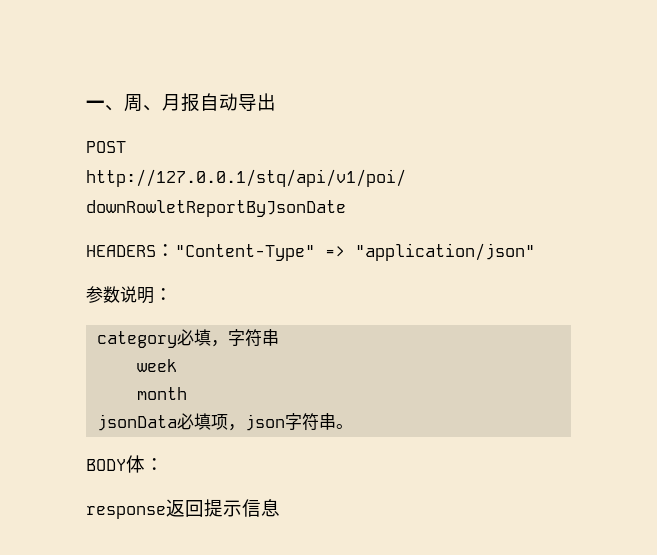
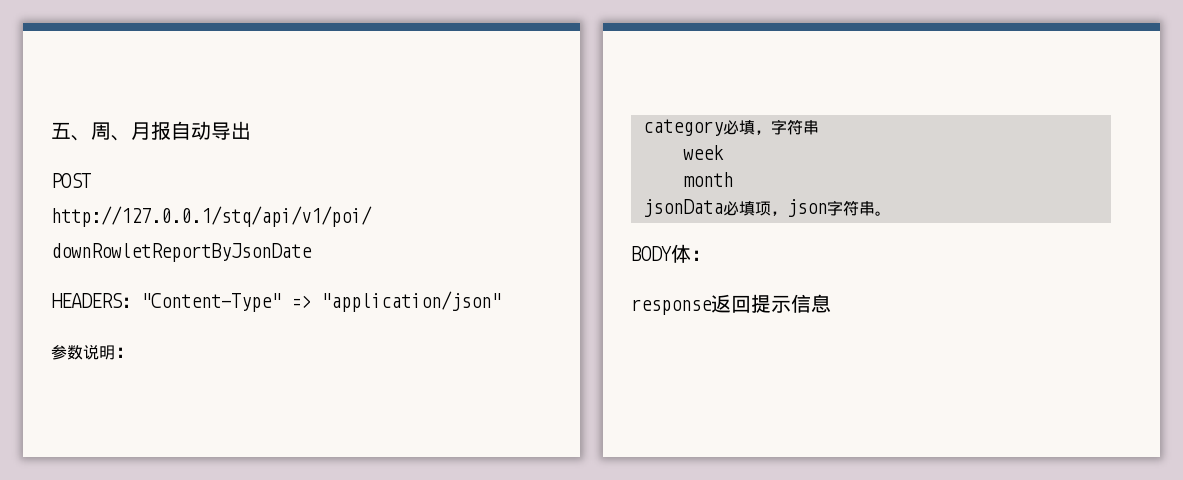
[86,100,105,109] 一 -> [51,122,71,139] 五

